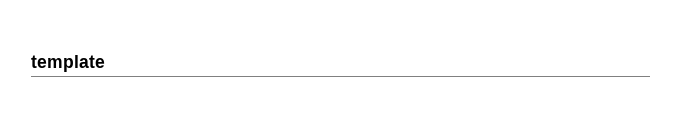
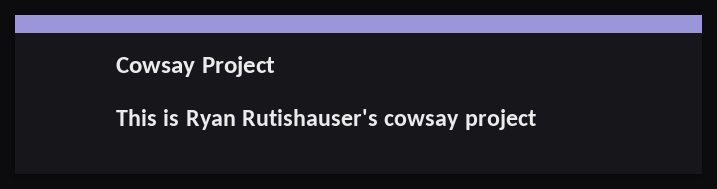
[31,55,105,72] template -> [116,56,275,77] [116,109,536,130] Cowsay Project // This is Ryan Rutishauser's cowsay project

